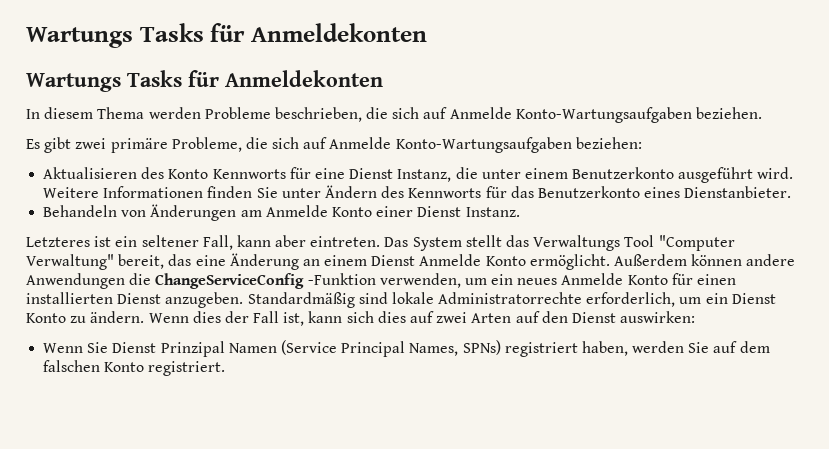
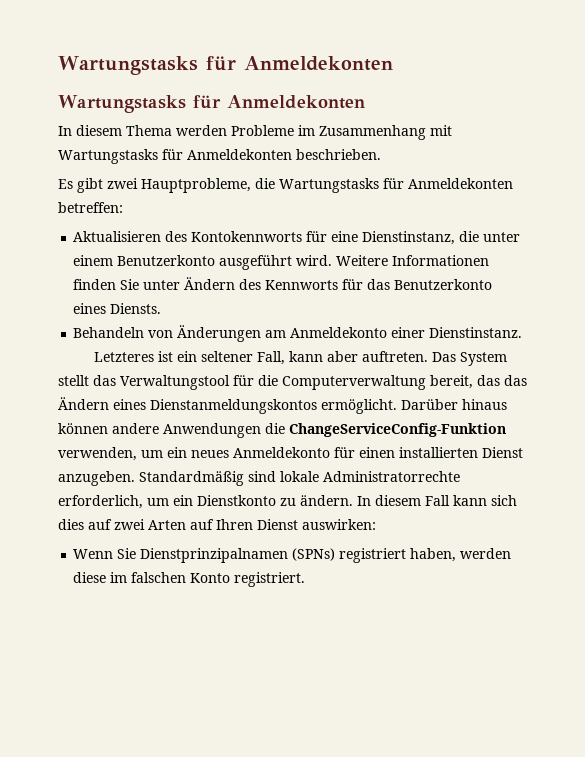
[26,23,427,48] [26,70,182,92] Wartungs Tasks für Anmeldekonten // Wartungs Tasks -> [58,56,393,75] [58,95,186,113] Wartungstasks für Anmeldekonten // Wartungstasks
[274,107,763,123] [26,137,642,153] [43,167,452,182] beschrieben, die sich auf Anmelde Konto-Wartungsaufgaben beziehen. // Es gibt zwei primäre Probleme, die sich auf Anmelde Konto-Wartungsaufgaben beziehen: // Aktualisieren des Konto Kennworts für eine Dienst Instanz, -> [298,125,452,140] [58,149,381,164] [58,178,513,193] [58,202,123,213] [73,231,456,245] im Zusammenhang mit Wartungstasks für Anmeldekonten beschrieben. // Es gibt zwei Hauptprobleme, die Wartungstasks für Anmeldekonten betreffen: // Aktualisieren des Kontokennworts für eine Dienstinstanz,
[684,186,792,198] Dienstanbieter. -> [110,303,162,314] Diensts.
[265,205,520,217] Anmelde Konto einer Dienst Instanz. -> [290,327,523,338] Anmeldekonto einer Dienstinstanz.
[310,236,381,247] eintreten. -> [362,351,429,362] auftreten.
[533,235,735,251] [26,253,688,270] Verwaltungs Tool "Computer Verwaltung" bereit, das eine Änderung an einem Dienst Anmelde Konto ermöglicht. Außerdem -> [120,375,527,390] [58,397,507,414] Verwaltungstool für die Computerverwaltung bereit, das das Ändern eines Dienstanmeldungskontos ermöglicht. Darüber hinaus
[155,273,376,289] ChangeServiceConfig -Funktion -> [289,423,506,437] ChangeServiceConfig-Funktion
[561,273,668,285] Anmelde Konto -> [233,447,330,458] Anmeldekonto
[731,293,776,304] [26,311,305,326] Dienst Konto zu ändern. Wenn dies der Fall ist, -> [197,495,450,506] Dienstkonto zu ändern. In diesem Fall
[541,311,568,323] den -> [216,519,253,530] Ihren
[112,340,770,357] Dienst Prinzipal Namen (Service Principal Names, SPNs) registriert haben, werden Sie auf dem -> [140,548,512,563] [73,572,128,583] Dienstprinzipalnamen (SPNs) registriert haben, werden diese im

